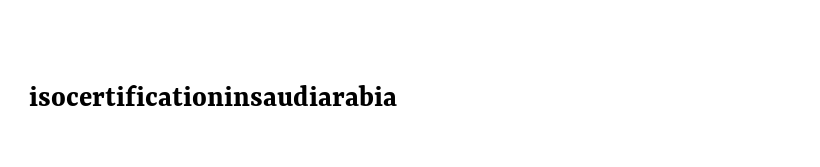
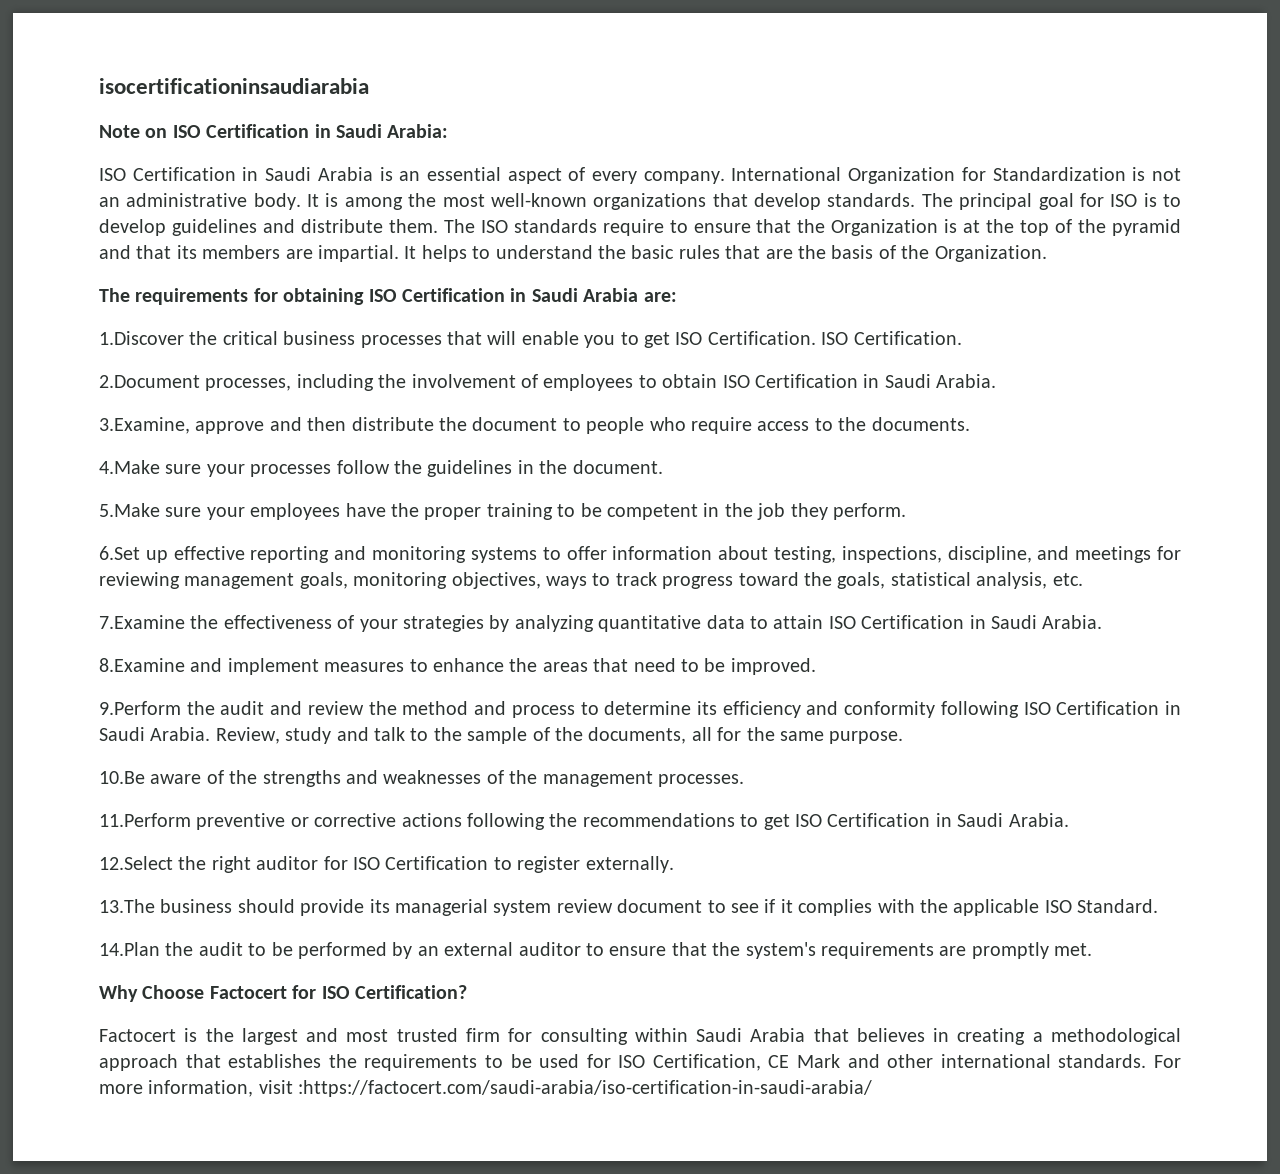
(397, 95) none -> [99,124,449,138] [99,167,1182,184] [99,193,1181,210] [99,219,1182,236] [99,245,1047,262] [99,288,677,305] [99,331,962,348] [99,374,997,391] [99,417,970,434] [99,460,663,477] [99,503,906,520] [99,546,1181,563] [99,572,1083,589] [99,615,1103,632] [99,658,816,675] [99,701,1181,718] [99,727,904,744] [99,770,744,787] [99,813,1069,830] [99,856,674,873] [99,899,1159,916] [99,942,1093,959] [99,985,467,1002] [99,1028,1182,1045] [99,1054,1181,1071] [99,1080,873,1097] // Note on ISO Certification in Saudi Arabia: // ISO Certification in Saudi Arabia is an essential aspect of every company. International Organization for Standardization is not an administrative body. It is among the most well-known organizations that develop standards. The principal goal for ISO is to develop guidelines and distribute them. The ISO standards require to ensure that the Organization is at the top of the pyramid and that its members are impartial. It helps to understand the basic rules that are the basis of the Organization. // The requirements for obtaining ISO Certification in Saudi Arabia are: // 1.Discover the critical business processes that will enable you to get ISO Certification. ISO Certification. // 2.Document processes, including the involvement of employees to obtain ISO Certification in Saudi Arabia. // 3.Examine, approve and then distribute the document to people who require access to the documents. // 4.Make sure your processes follow the guidelines in the document. // 5.Make sure your employees have the proper training to be competent in the job they perform. // 6.Set up effective reporting and monitoring systems to offer information about testing, inspections, discipline, and meetings for reviewing management goals, monitoring objectives, ways to track progress toward the goals, statistical analysis, etc. // 7.Examine the effectiveness of your strategies by analyzing quantitative data to attain ISO Certification in Saudi Arabia. // 8.Examine and implement measures to enhance the areas that need to be improved. // 9.Perform the audit and review the method and process to determine its efficiency and conformity following ISO Certification in Saudi Arabia. Review, study and talk to the sample of the documents, all for the same purpose. // 10.Be aware of the strengths and weaknesses of the management processes. // 11.Perform preventive or corrective actions following the recommendations to get ISO Certification in Saudi Arabia. // 12.Select the right auditor for ISO Certification to register externally. // 13.The business should provide its managerial system review document to see if it complies with the applicable ISO Standard. // 14.Plan the audit to be performed by an external auditor to ensure that the system's requirements are promptly met. // Why Choose Factocert for ISO Certification? // Factocert is the largest and most trusted firm for consulting within Saudi Arabia that believes in creating a methodological approach that establishes the requirements to be used for ISO Certification, CE Mark and other international standards. For more information, visit :https://factocert.com/saudi-arabia/iso-certification-in-saudi-arabia/

